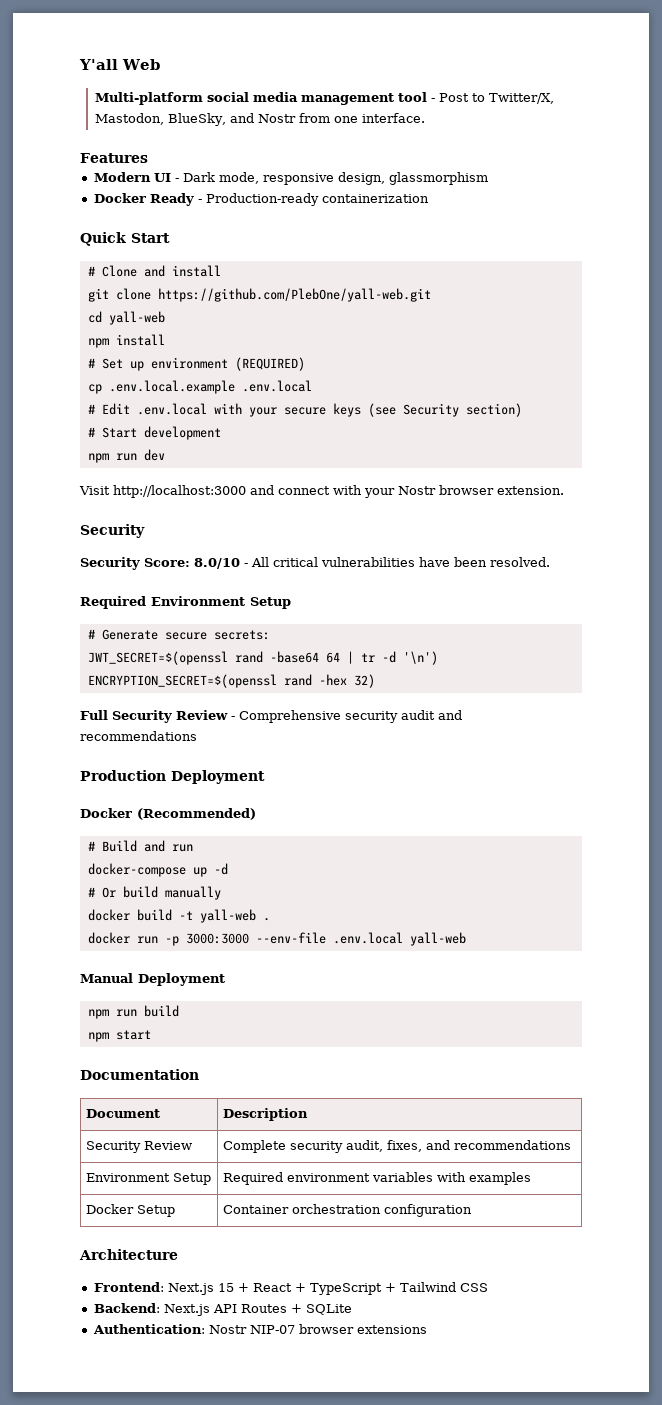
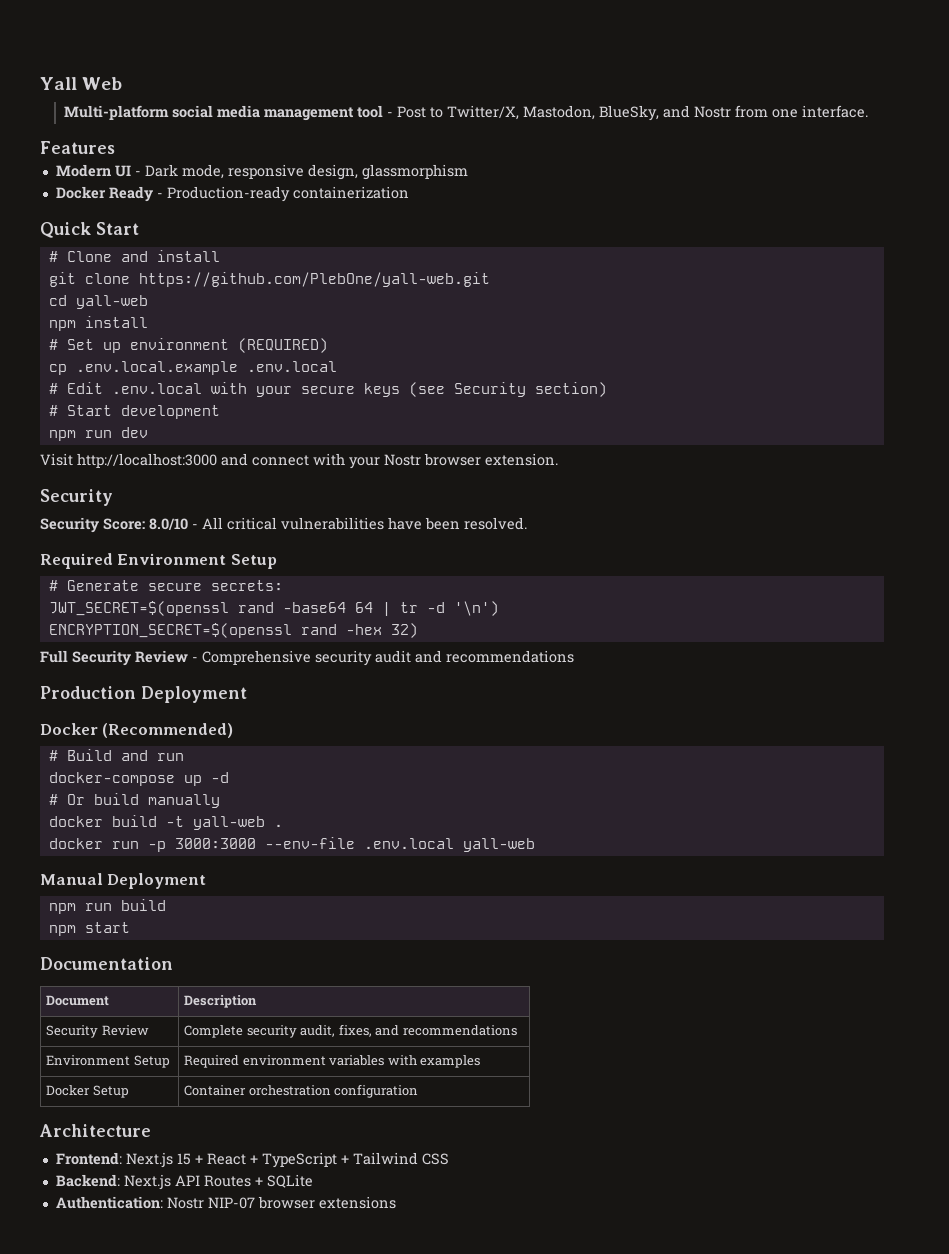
[79,59,118,70] Y'all -> [40,77,77,90] Yall

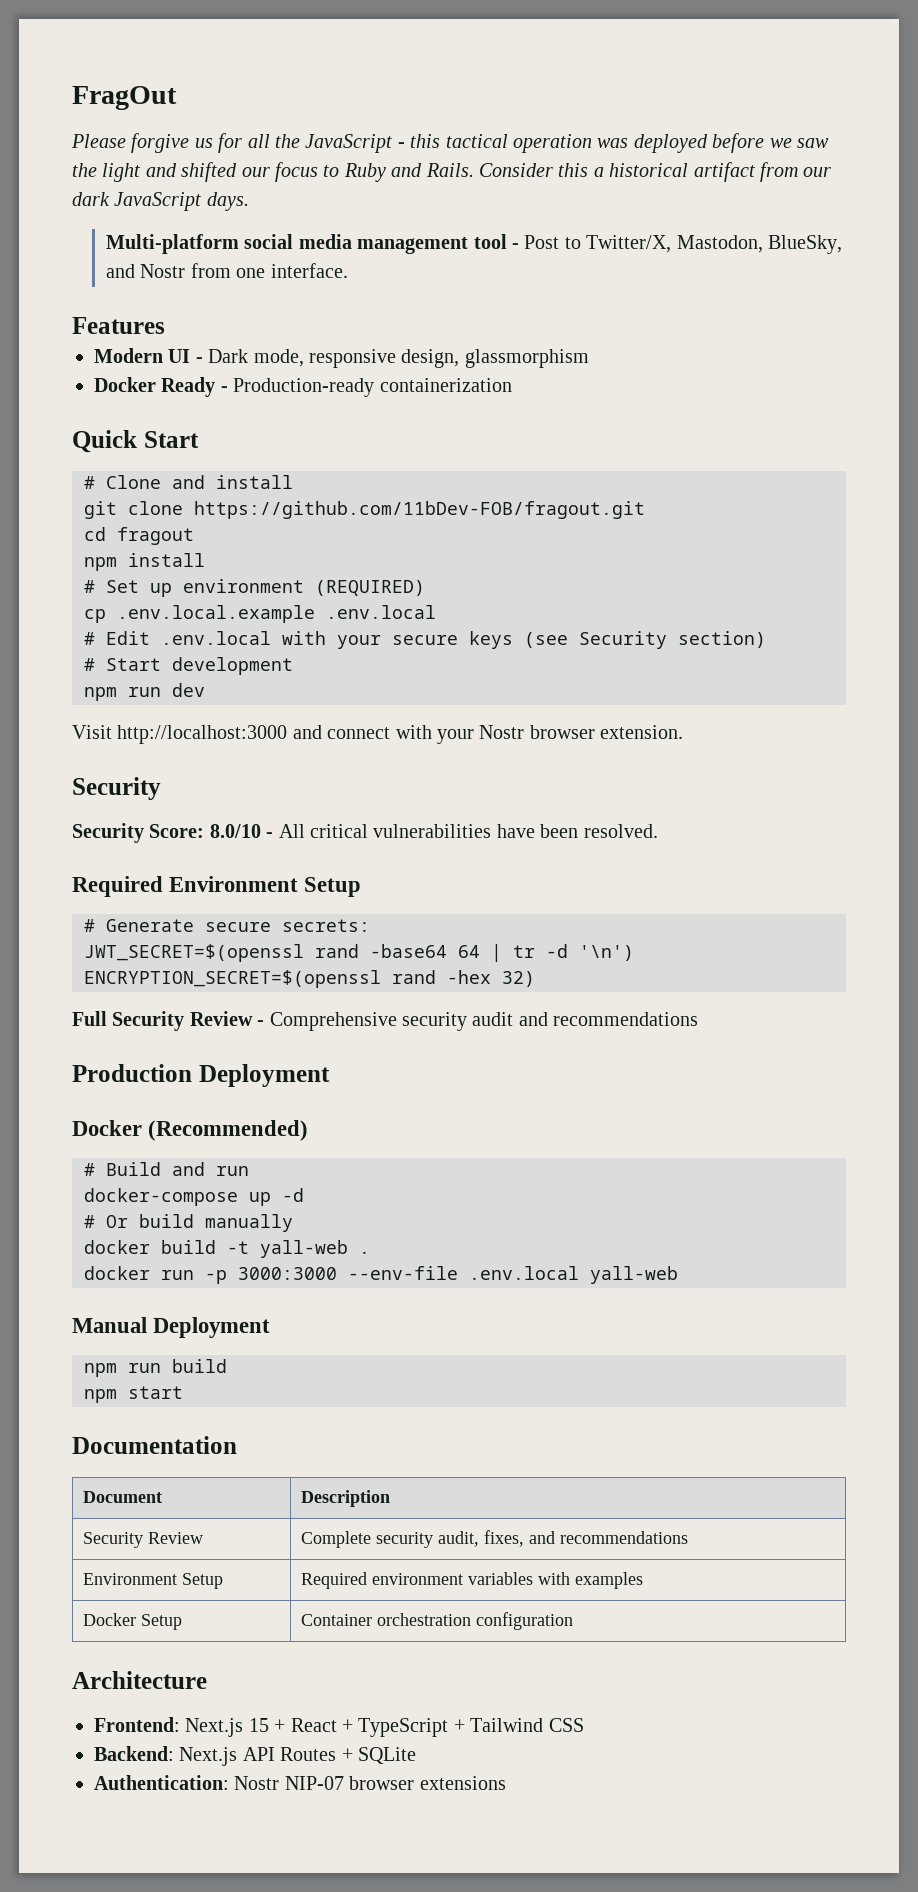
[40,77,123,90] Yall Web -> [72,86,177,110] [71,133,829,153] [72,162,832,182] [72,192,249,211] FragOut // Please forgive us for all the JavaScript - this tactical operation was deployed before we saw the light and shifted our focus to Ruby and Rails. Consider this a historical artifact from our dark JavaScript days.
[138,272,490,287] https://github.com/PlebOne/yall-web.git -> [194,501,645,519] https://github.com/11bDev-FOB/fragout.git
[75,295,148,309] yall-web -> [117,527,194,545] fragout

